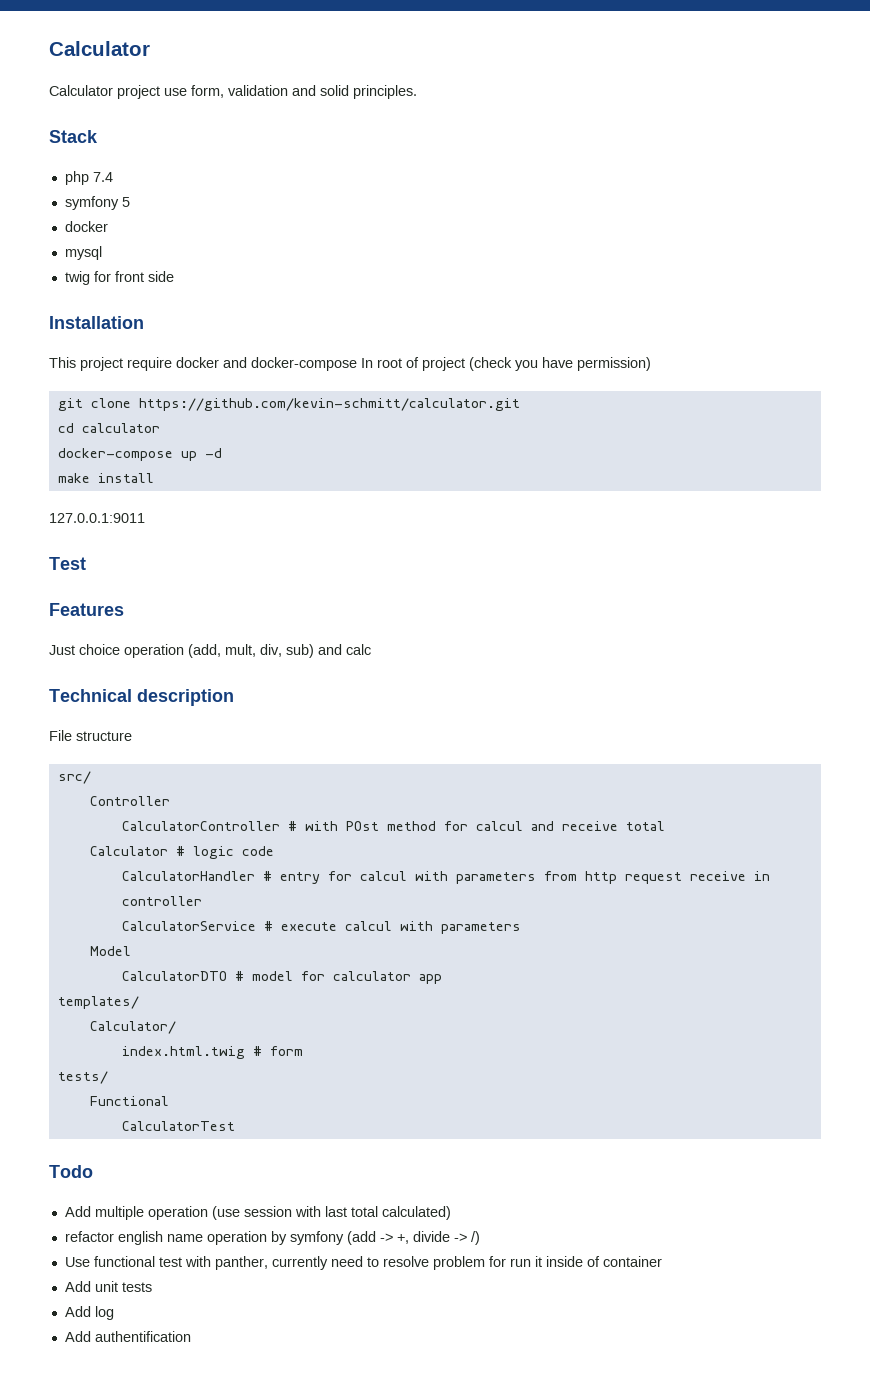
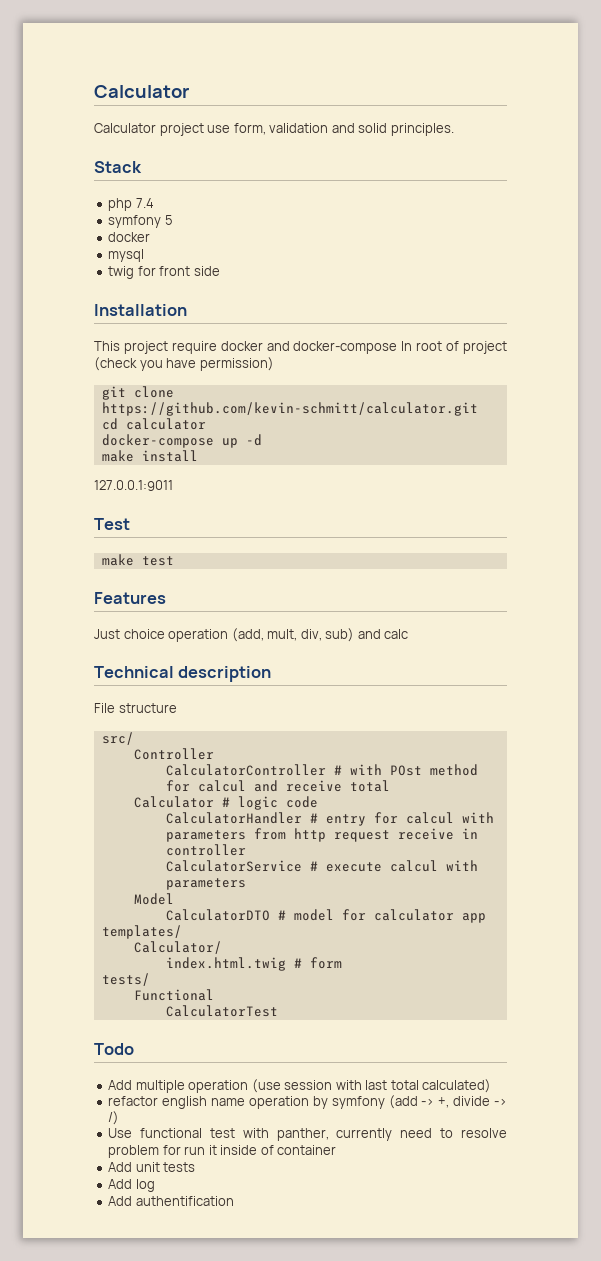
(86, 563) none -> [101,554,174,566] // make test

